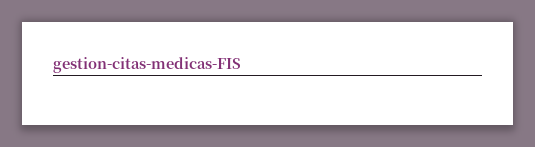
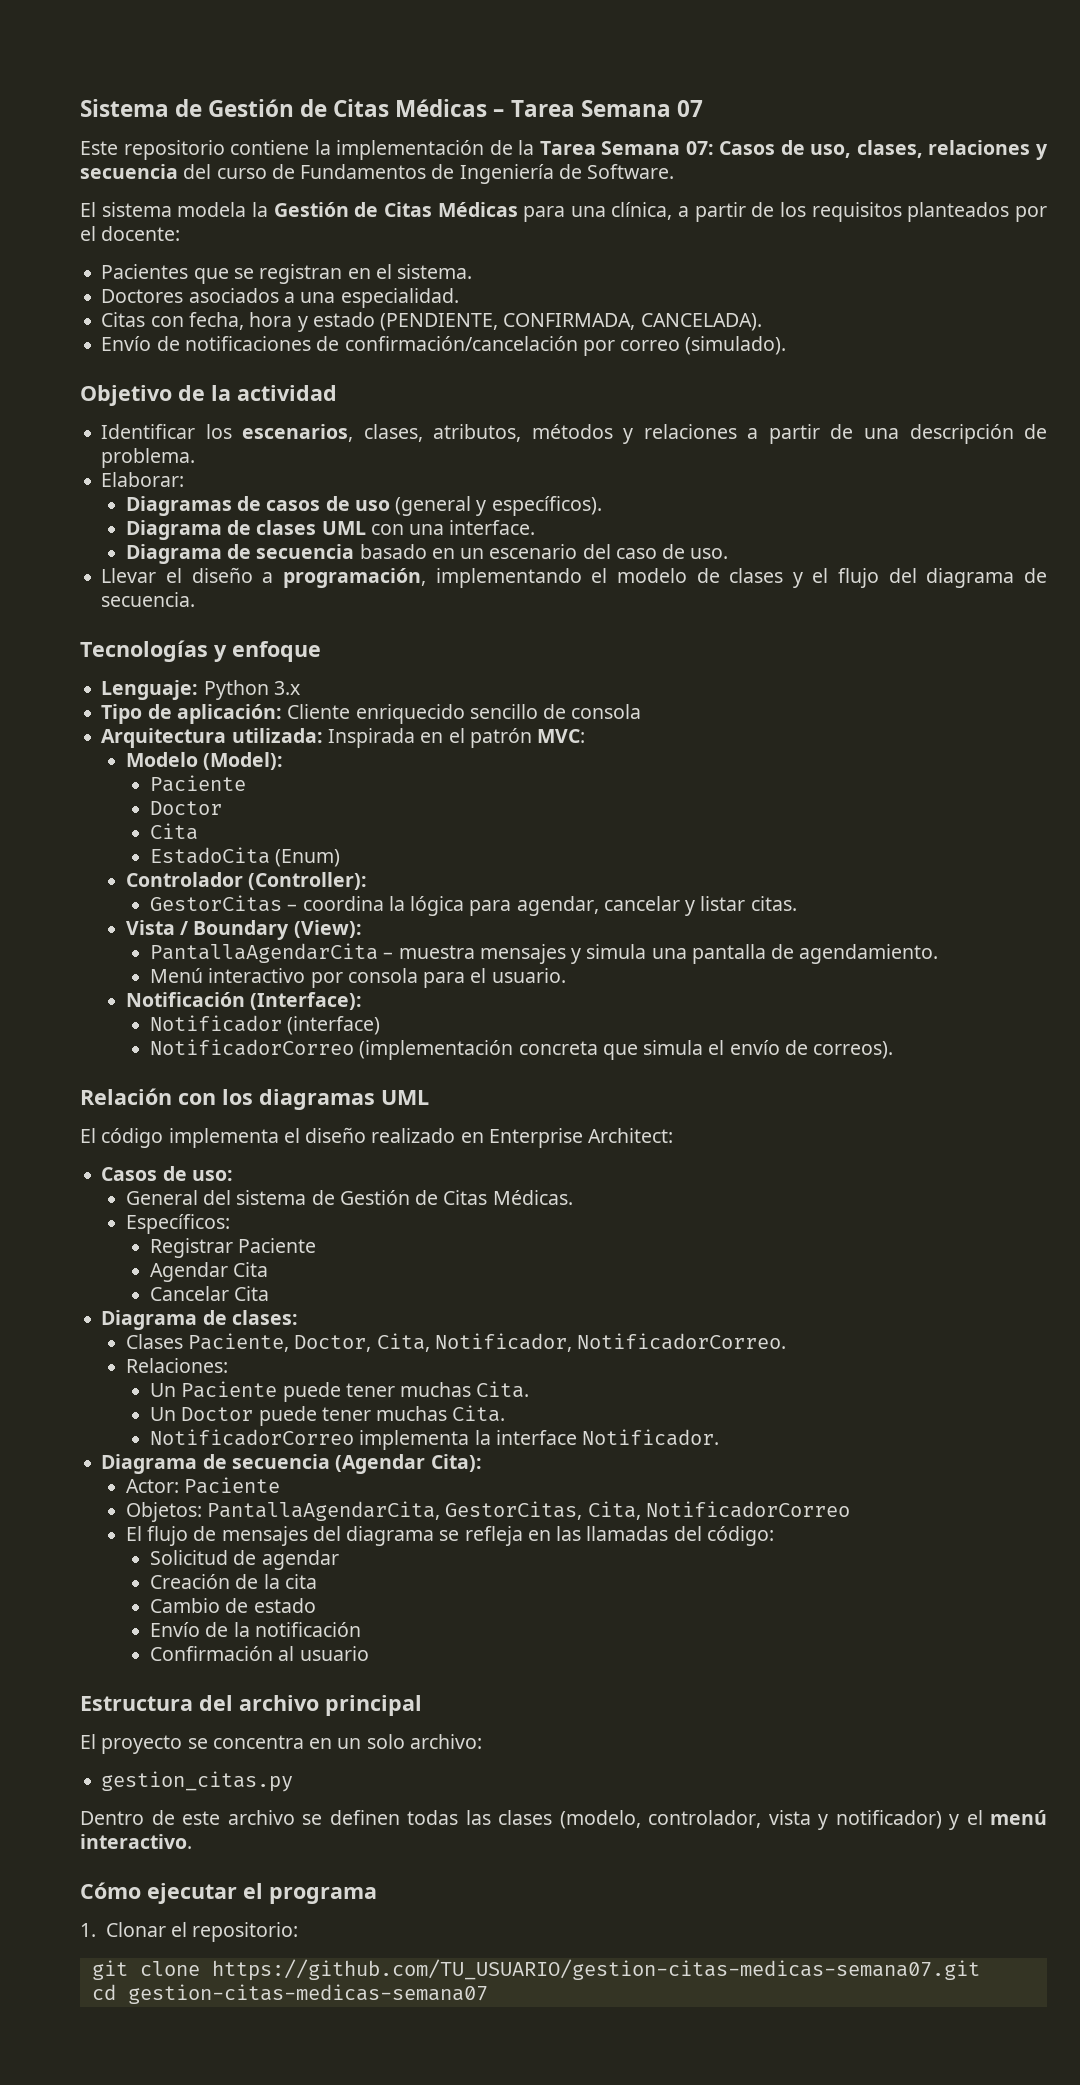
[53,57,241,73] gestion-citas-medicas-FIS -> [80,99,703,117] [80,140,1048,160] [80,164,675,184] [80,202,1047,222] [80,226,181,241] [101,264,473,284] [101,288,459,308] [101,312,762,332] [101,336,787,356] [80,385,337,406] [101,424,1047,444] [101,448,196,468] [101,472,185,487] [125,496,602,516] [125,520,536,540] [125,544,729,564] [101,567,1047,588] [101,592,196,607] [80,640,321,662] [101,680,300,700] [101,704,642,724] [101,728,586,748] [125,752,283,770] [149,775,246,792] [149,801,222,815] [149,823,198,840] [149,847,341,867] [125,872,367,890] [149,895,797,916] [125,920,362,940] [149,943,939,964] [149,968,566,988] [125,992,362,1010] [149,1015,381,1035] [149,1039,894,1060] [80,1088,429,1110] [80,1127,674,1148] [101,1166,233,1181] [125,1190,573,1205] [125,1214,230,1234] [149,1238,317,1258] [149,1262,269,1282] [149,1286,270,1301] [101,1310,298,1330] [125,1333,787,1352] [125,1358,228,1373] [149,1381,530,1402] [149,1405,506,1426] [149,1429,720,1450] [101,1454,482,1474] [125,1477,280,1494] [125,1501,850,1522] [125,1526,774,1546] [149,1550,339,1570] [149,1574,317,1589] [149,1598,316,1613] [149,1622,361,1637] [149,1646,369,1661] [80,1695,422,1716] [80,1734,482,1754] [101,1771,294,1792] [80,1810,1047,1830] [80,1834,192,1849] [80,1882,377,1904] [80,1922,299,1942] [91,1959,980,1981] [91,1984,488,2004] Sistema de Gestión de Citas Médicas – Tarea Semana 07 // Este repositorio contiene la implementación de la Tarea Semana 07: Casos de uso, clases, relaciones y secuencia del curso de Fundamentos de Ingeniería de Software. // El sistema modela la Gestión de Citas Médicas para una clínica, a partir de los requisitos planteados por el docente: // Pacientes que se registran en el sistema. // Doctores asociados a una especialidad. // Citas con fecha, hora y estado (PENDIENTE, CONFIRMADA, CANCELADA). // Envío de notificaciones de confirmación/cancelación por correo (simulado). // Objetivo de la actividad // Identificar los escenarios, clases, atributos, métodos y relaciones a partir de una descripción de problema. // Elaborar: // Diagramas de casos de uso (general y específicos). // Diagrama de clases UML con una interface. // Diagrama de secuencia basado en un escenario del caso de uso. // Llevar el diseño a programación, implementando el modelo de clases y el flujo del diagrama de secuencia. // Tecnologías y enfoque // Lenguaje: Python 3.x // Tipo de aplicación: Cliente enriquecido sencillo de consola // Arquitectura utilizada: Inspirada en el patrón MVC: // Modelo (Model): // Paciente // Doctor // Cita // EstadoCita (Enum) // Controlador (Controller): // GestorCitas – coordina la lógica para agendar, cancelar y listar citas. // Vista / Boundary (View): // PantallaAgendarCita – muestra mensajes y simula una pantalla de agendamiento. // Menú interactivo por consola para el usuario. // Notificación (Interface): // Notificador (interface) // NotificadorCorreo (implementación concreta que simula el envío de correos). // Relación con los diagramas UML // El código implementa el diseño realizado en Enterprise Architect: // Casos de uso: // General del sistema de Gestión de Citas Médicas. // Específicos: // Registrar Paciente // Agendar Cita // Cancelar Cita // Diagrama de clases: // Clases Paciente, Doctor, Cita, Notificador, NotificadorCorreo. // Relaciones: // Un Paciente puede tener muchas Cita. // Un Doctor puede tener muchas Cita. // NotificadorCorreo implementa la interface Notificador. // Diagrama de secuencia (Agendar Cita): // Actor: Paciente // Objetos: PantallaAgendarCita, GestorCitas, Cita, NotificadorCorreo // El flujo de mensajes del diagrama se refleja en las llamadas del código: // Solicitud de agendar // Creación de la cita // Cambio de estado // Envío de la notificación // Confirmación al usuario // Estructura del archivo principal // El proyecto se concentra en un solo archivo: // gestion_citas.py // Dentro de este archivo se definen todas las clases (modelo, controlador, vista y notificador) y el menú interactivo. // Cómo ejecutar el programa // 1. Clonar el repositorio: // git clone https://github.com/TU_USUARIO/gestion-citas-medicas-semana07.git // cd gestion-citas-medicas-semana07

